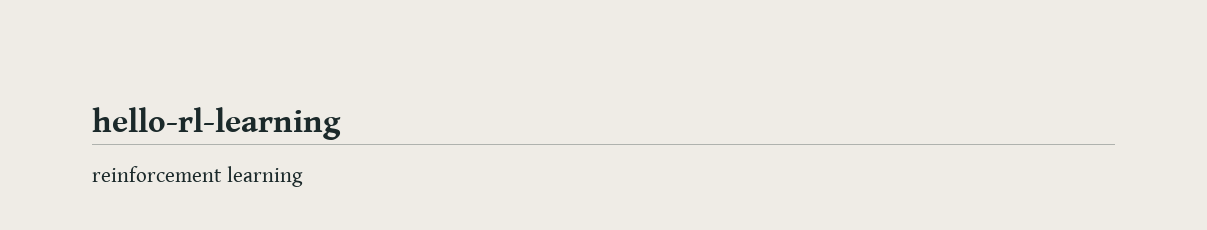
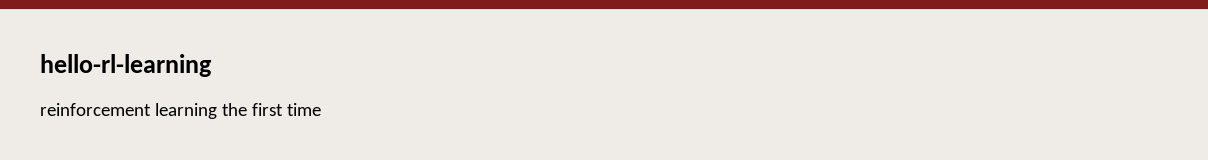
(303, 176) none -> [221,103,321,116] the first time

